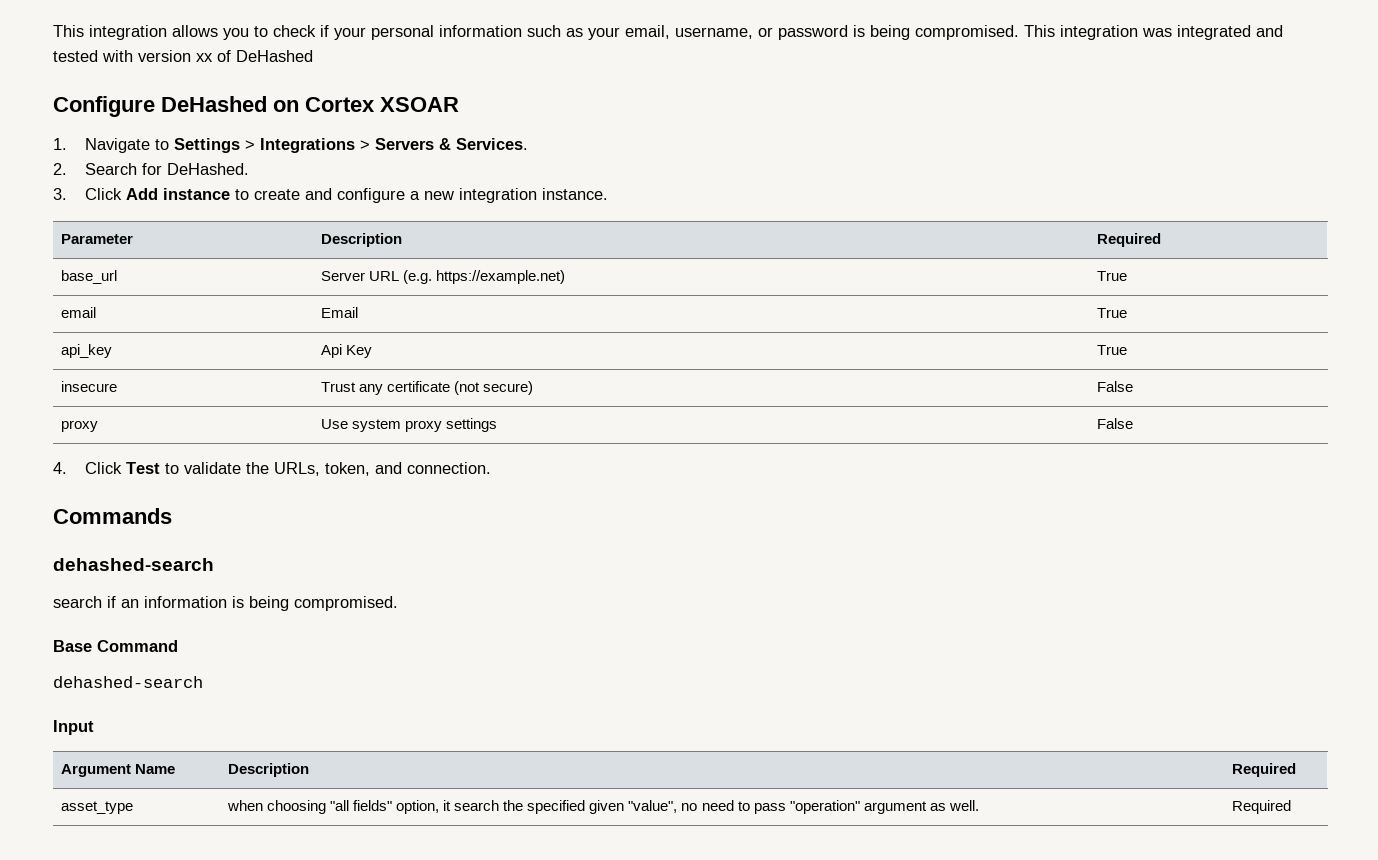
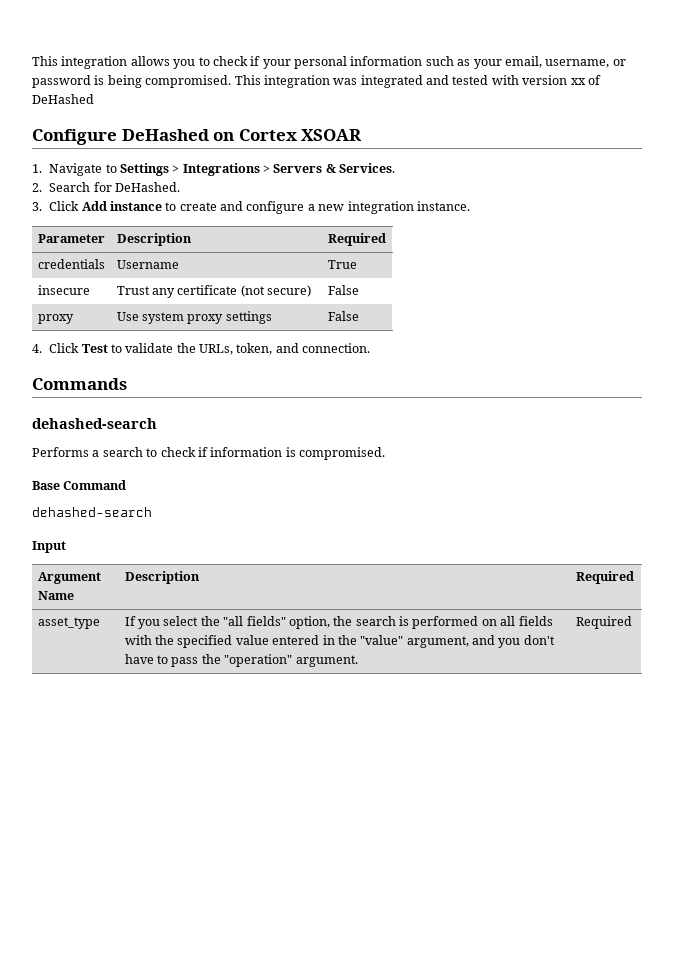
[60,270,117,284] [320,270,566,284] [1096,271,1127,281] [60,307,96,318] [320,307,358,318] [1096,308,1127,318] [60,344,112,358] [320,344,372,358] base_url | Server URL (e.g. https://example.net) | True // email | Email | True // api_key | Api Key -> [37,259,105,269] [116,260,179,269] credentials | Username
[53,596,139,608] search if an -> [32,447,208,457] Performs a search to check if
[249,596,289,611] being -> (296, 452) none
[226,800,979,814] when choosing "all fields" option, it search the specified given "value", no need to pass "operation" argument as well. -> [124,616,553,629] [124,635,555,648] [124,654,358,667] If you select the "all fields" option, the search is performed on all fields with the specified value entered in the "value" argument, and you don't have to pass the "operation" argument.

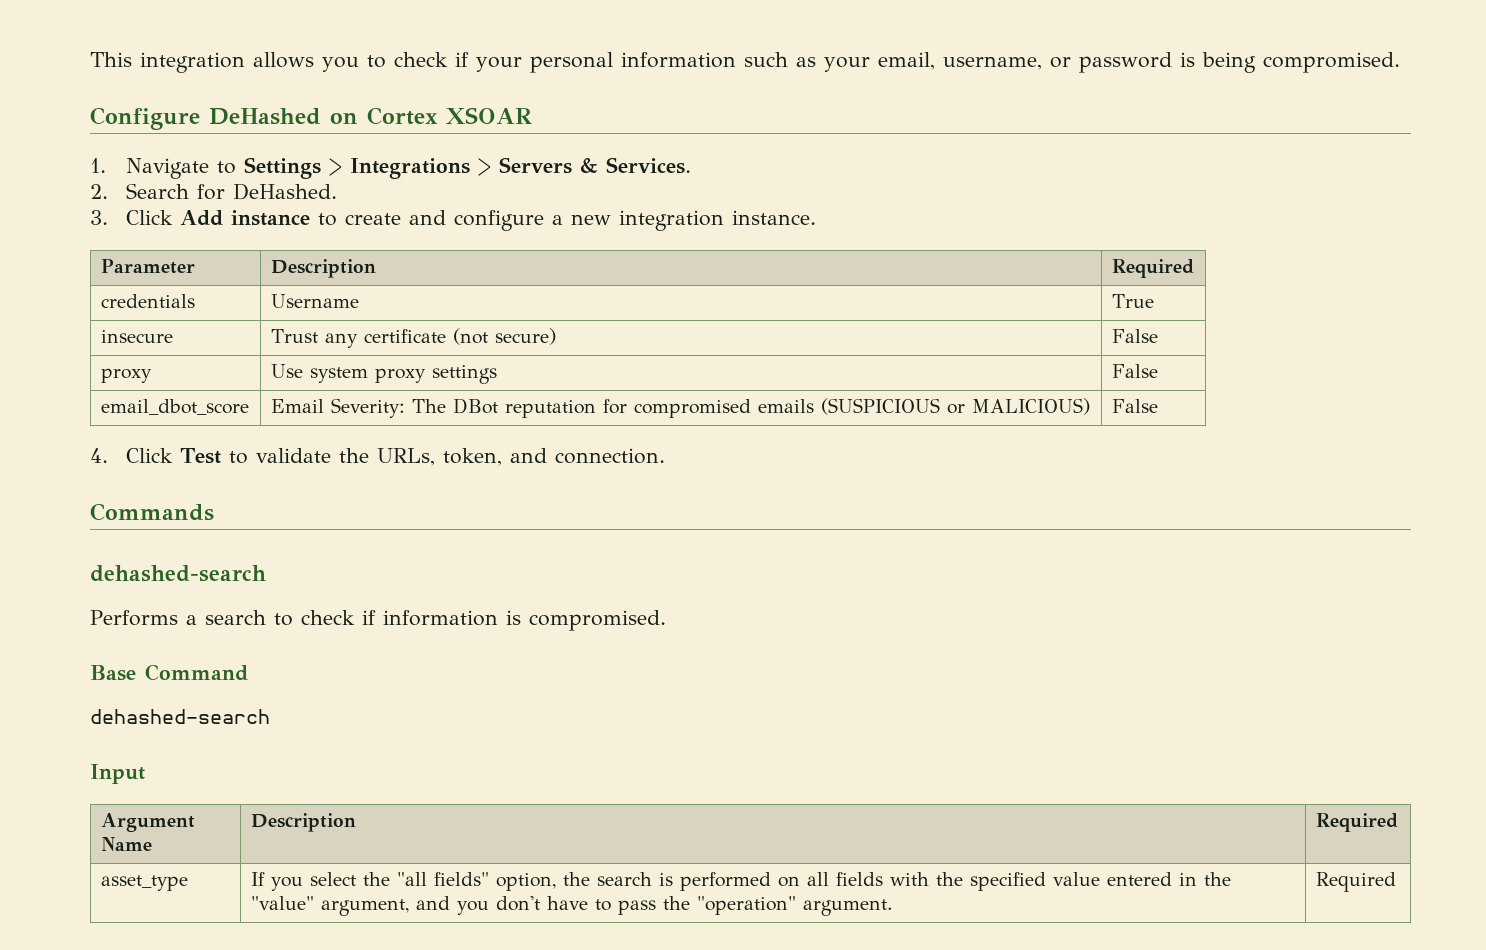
[234,75,601,88] [32,94,94,104] This integration was integrated and tested with version xx of DeHashed -> (1400, 62) none
(359, 316) none -> [100,399,249,415] [270,398,1090,418] [1111,399,1158,413] // email_dbot_score | Email Severity: The DBot reputation for compromised emails (SUSPICIOUS or MALICIOUS) | False

